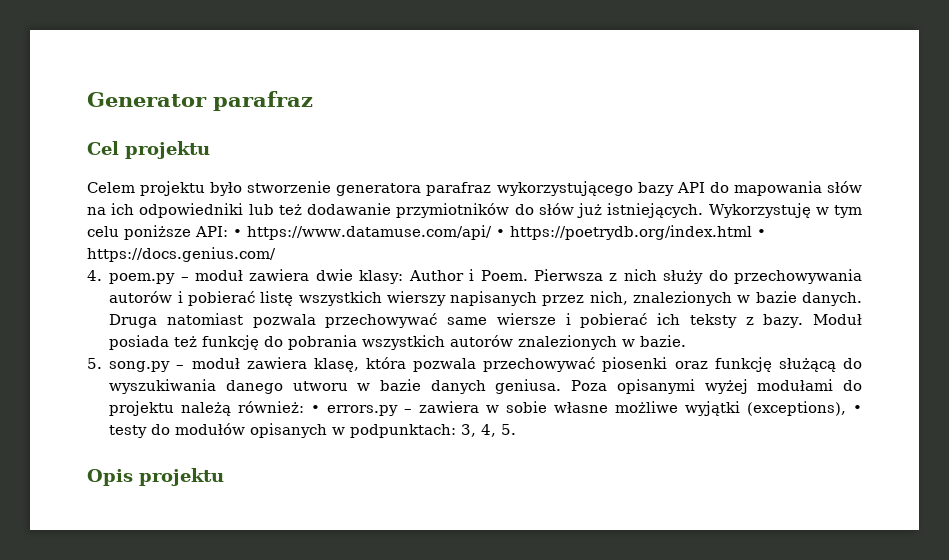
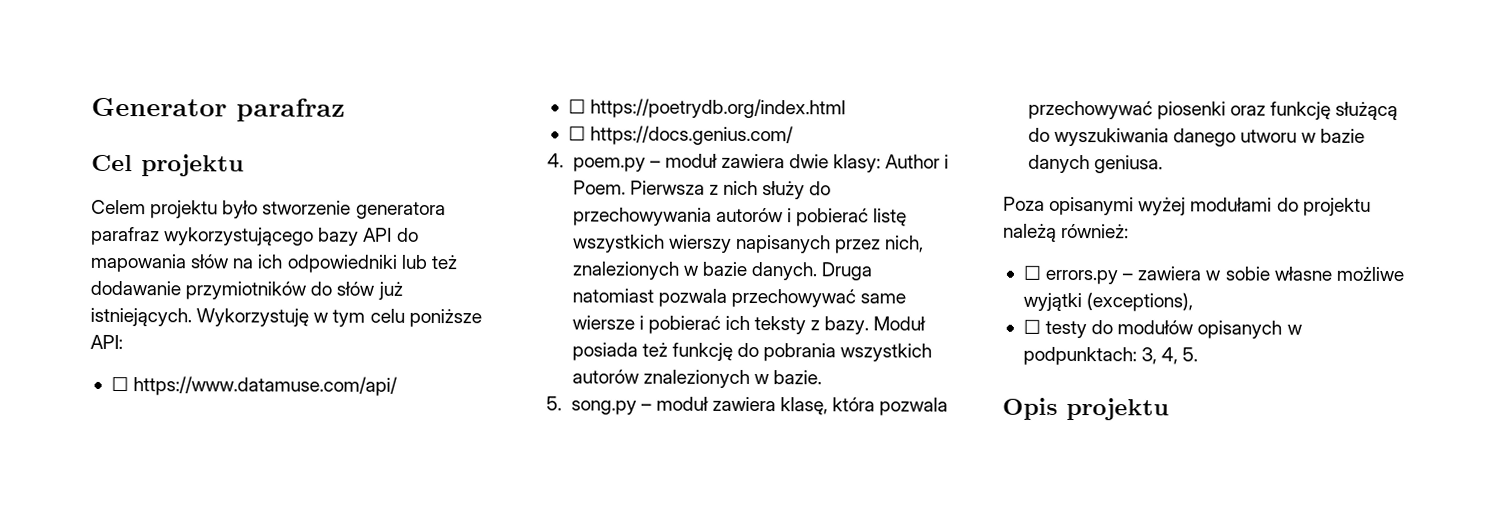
[233,229,242,237] • -> [110,376,129,392] // ☐
[495,229,505,237] • -> [567,99,586,114] // ☐
[756,229,766,237] • -> [567,126,586,141] // ☐
(562, 386) none -> (1163, 164) //
[311,405,321,413] • -> [1022,265,1041,280] // ☐
[853,405,863,413] • -> [1022,319,1041,334] // ☐

